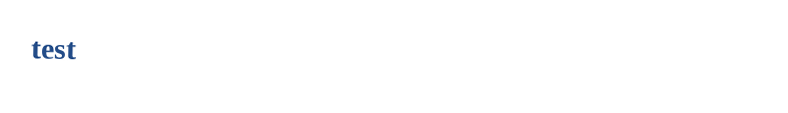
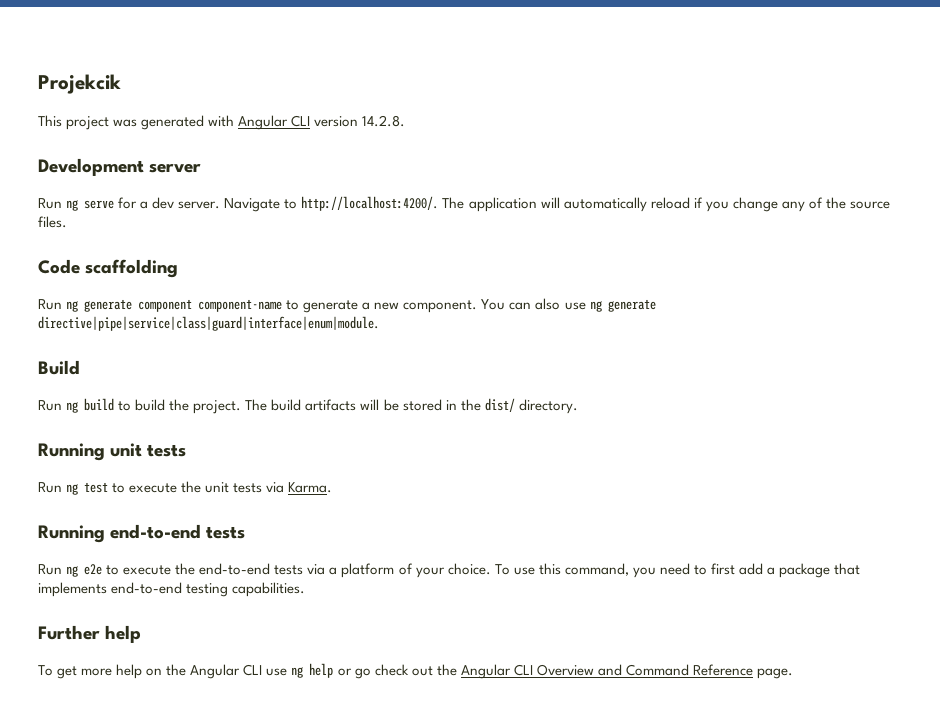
[30,41,77,60] test -> [38,74,121,94] [38,115,406,130] [38,158,202,176] [38,196,890,212] [38,216,67,228] [38,259,179,278] [38,298,656,313] [38,316,379,331] [38,360,80,375] [38,398,578,414] [38,443,187,461] [38,481,333,495] [38,524,246,543] [38,563,861,578] [38,582,306,597] [38,625,142,643] [38,663,794,679] Projekcik // This project was generated with Angular CLI version 14.2.8. // Development server // Run ng serve for a dev server. Navigate to http://localhost:4200/. The application will automatically reload if you change any of the source files. // Code scaffolding // Run ng generate component component-name to generate a new component. You can also use ng generate directive|pipe|service|class|guard|interface|enum|module. // Build // Run ng build to build the project. The build artifacts will be stored in the dist/ directory. // Running unit tests // Run ng test to execute the unit tests via Karma. // Running end-to-end tests // Run ng e2e to execute the end-to-end tests via a platform of your choice. To use this command, you need to first add a package that implements end-to-end testing capabilities. // Further help // To get more help on the Angular CLI use ng help or go check out the Angular CLI Overview and Command Reference page.

